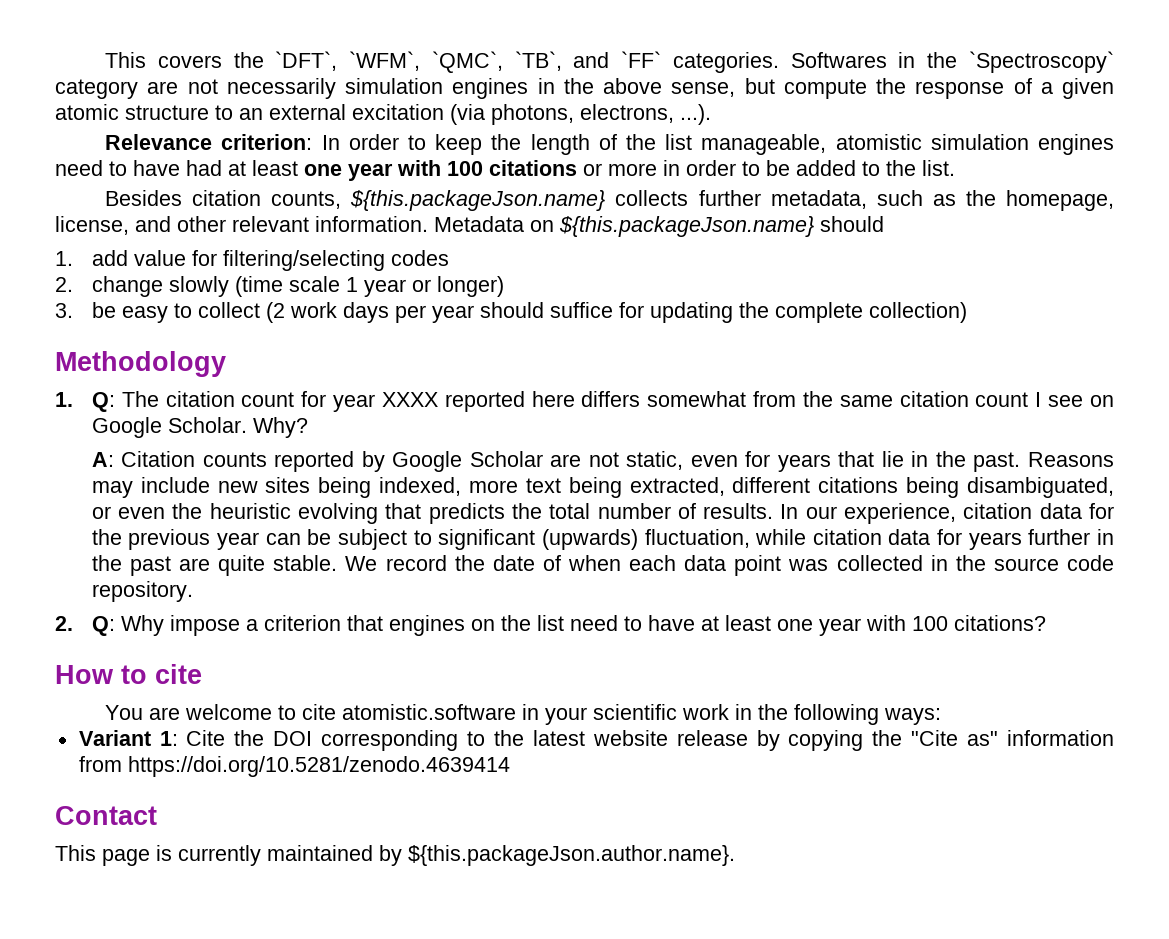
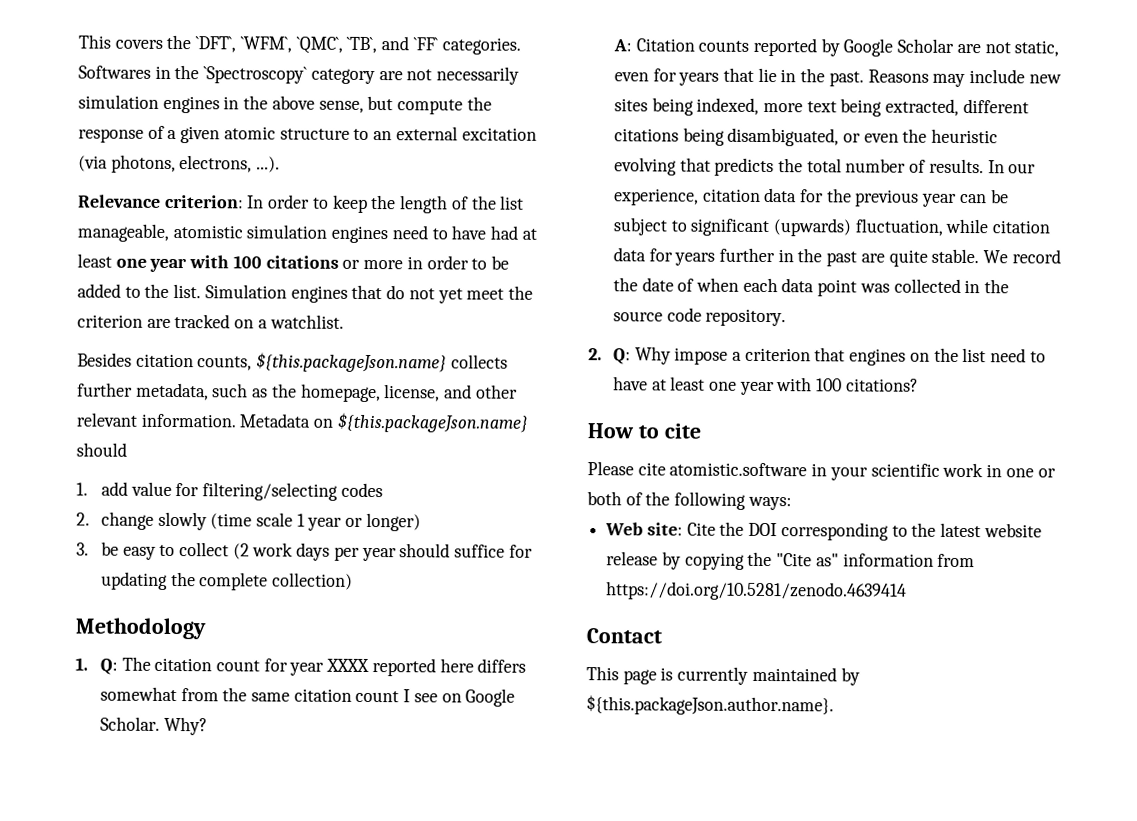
(955, 168) none -> [204,284,533,304] [77,314,344,329] Simulation engines that do not yet meet the criterion are tracked on a watchlist.
[105,704,297,720] You are welcome to -> [587,461,634,476] Please
(753, 712) none -> [1005,468,1056,478] [587,491,643,506] one or both of
[78,730,178,746] Variant 1: -> [605,522,683,536] Web site:

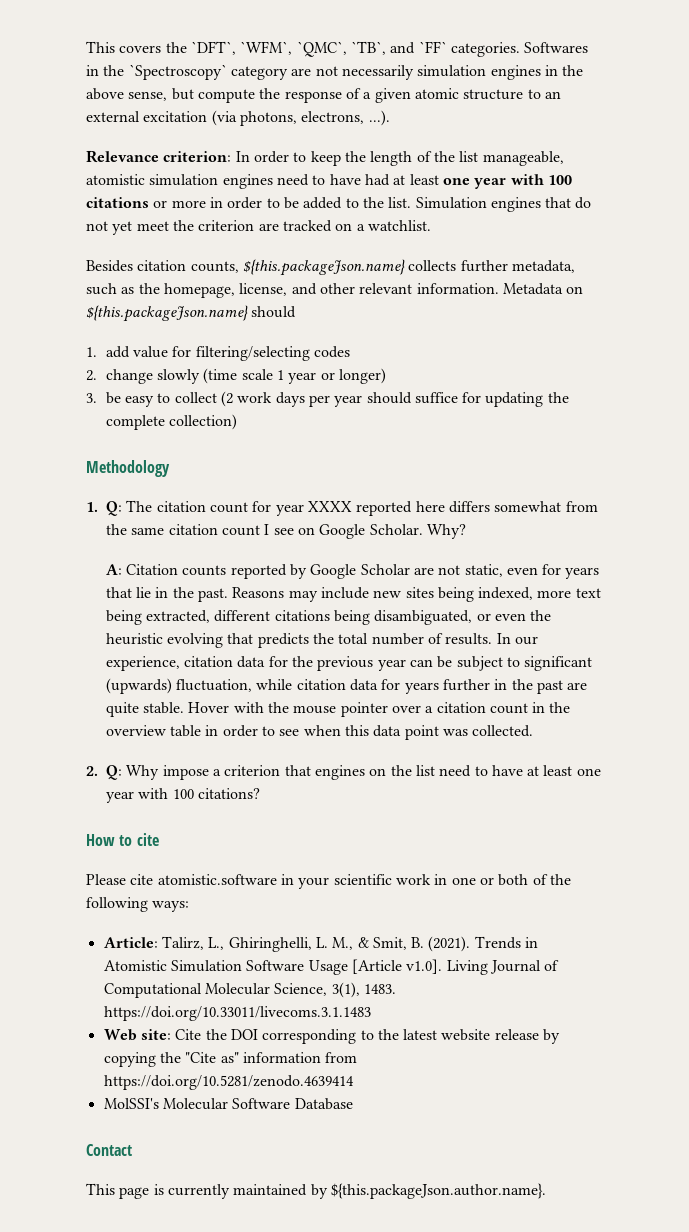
[983,249,1061,264] [612,277,1010,297] [612,307,787,327] We record the date of when each data point was collected in the source code repository. -> [188,702,571,717] [105,725,534,740] Hover with the mouse pointer over a citation count in the overview table in order to see when this data point was collected.
(792, 503) none -> [103,936,539,952] [103,959,560,975] [103,982,396,998] [103,1006,371,1021] // Article: Talirz, L., Ghiringhelli, L. M., & Smit, B. (2021). Trends in Atomistic Simulation Software Usage [Article v1.0]. Living Journal of Computational Molecular Science, 3(1), 1483. https://doi.org/10.33011/livecoms.3.1.1483
(908, 591) none -> [103,1098,353,1110] // MolSSI's Molecular Software Database

